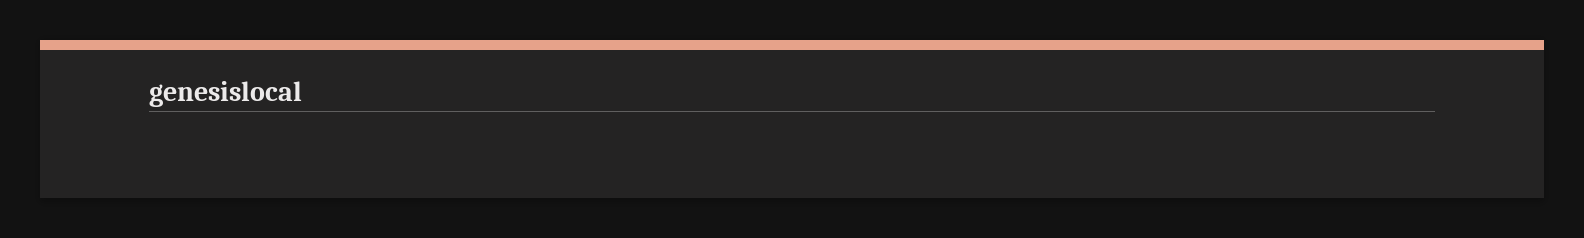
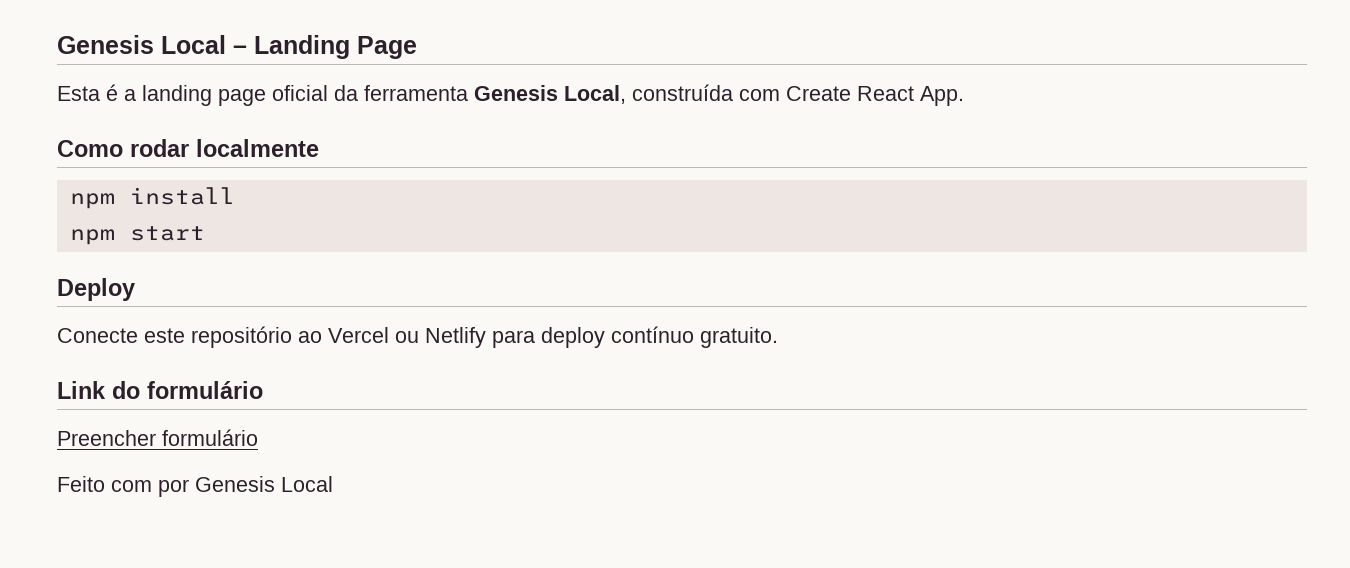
[149,81,302,107] genesislocal -> [57,35,417,59] [57,84,964,106] [57,139,319,157] [69,187,235,209] [69,226,205,245] [57,278,135,301] [57,326,778,348] [57,381,263,399] [57,429,258,446] [57,476,333,497] Genesis Local – Landing Page // Esta é a landing page oficial da ferramenta Genesis Local, construída com Create React App. // Como rodar localmente // npm install // npm start // Deploy // Conecte este repositório ao Vercel ou Netlify para deploy contínuo gratuito. // Link do formulário // Preencher formulário // Feito com por Genesis Local

